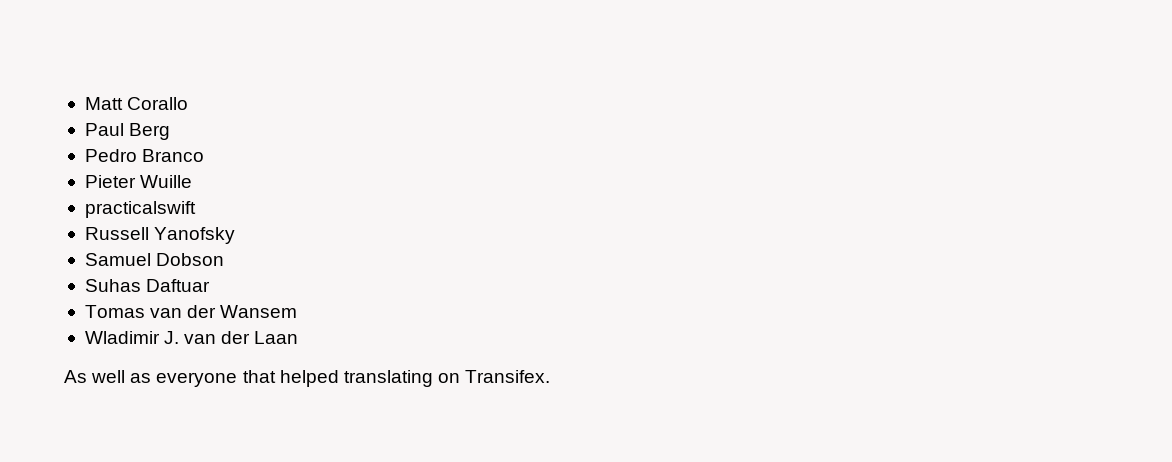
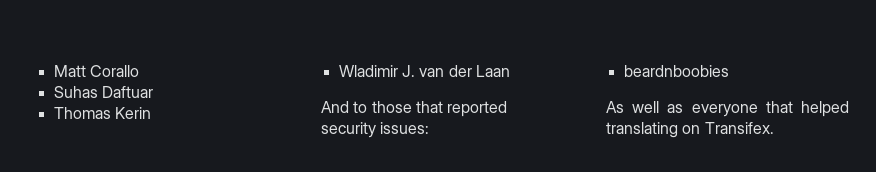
[84,123,171,140] [84,149,205,162] [84,175,193,188] [84,201,196,218] [84,227,236,244] [84,253,225,266] [84,279,211,292] [84,305,298,318] Paul Berg // Pedro Branco // Pieter Wuille // practicalswift // Russell Yanofsky // Samuel Dobson // Suhas Daftuar // Tomas van der Wansem -> [53,86,153,98] [53,107,151,119] Suhas Daftuar // Thomas Kerin
(299, 337) none -> [321,101,508,117] [321,122,430,138] [623,65,729,77] // And to those that reported security issues: // beardnboobies

